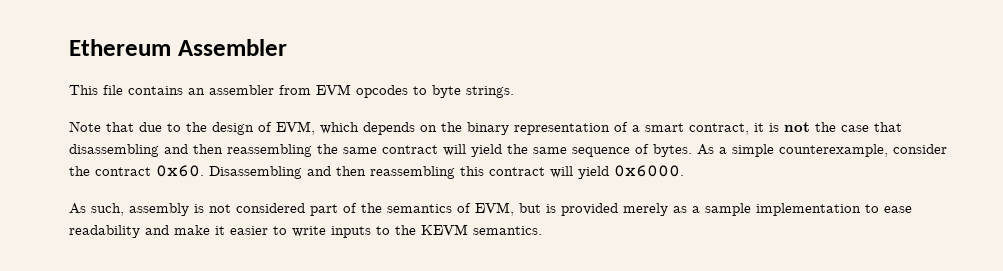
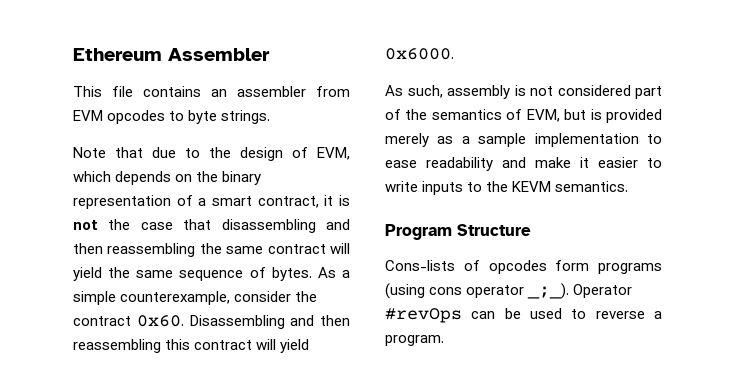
(542, 230) none -> [385,224,531,240] [385,260,662,274] [385,283,633,299] [385,308,662,323] [385,335,444,346] // Program Structure // Cons-lists of opcodes form programs (using cons operator _;_). Operator #revOps can be used to reverse a program.

